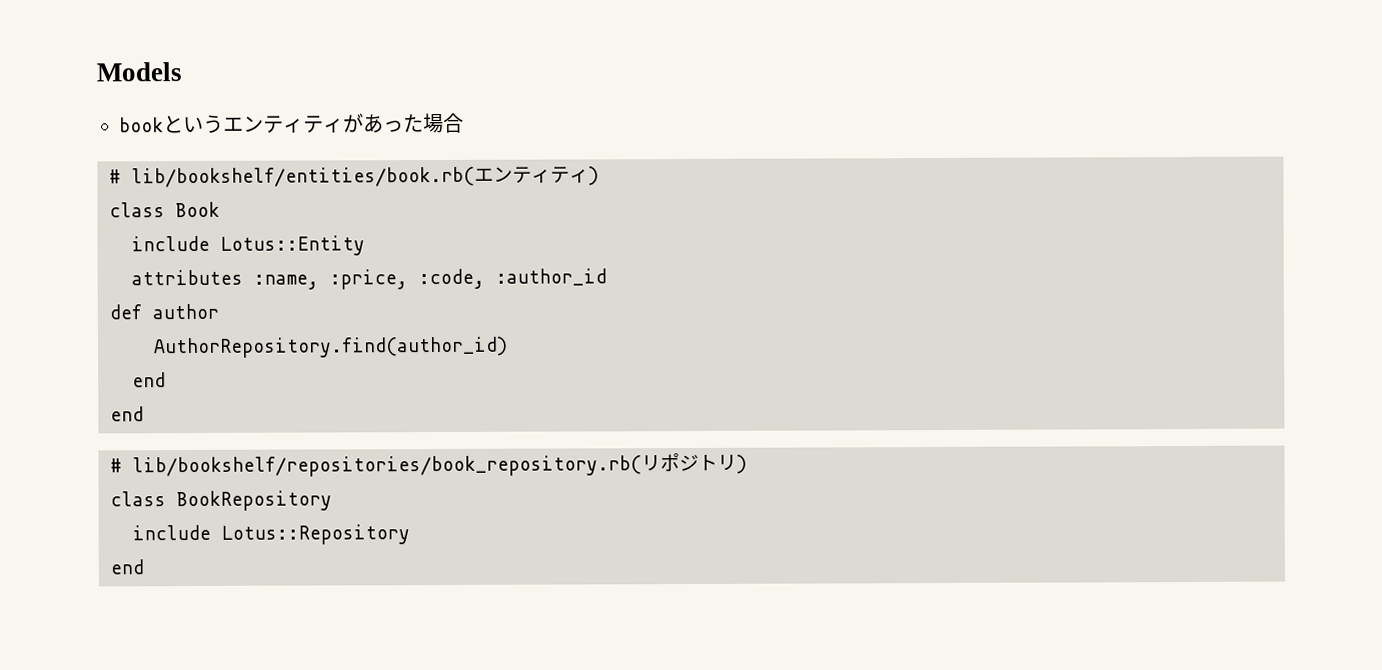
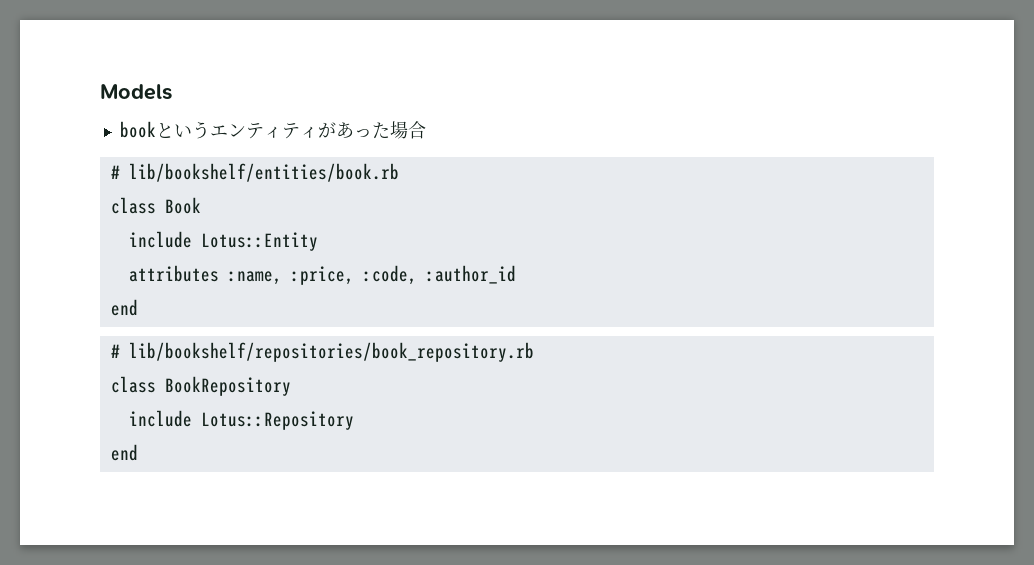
[131,166,599,188] lib/bookshelf/entities/book.rb(エンティティ) -> [128,163,399,182] lib/bookshelf/entities/book.rb
[109,303,219,320] [154,336,508,359] [132,372,166,388] [110,406,144,422] [110,453,747,478] def author // AuthorRepository.find(author_id) // end // end // # lib/bookshelf/repositories/book_repository.rb(リポジトリ) -> [110,299,138,316] [110,342,534,362] end // # lib/bookshelf/repositories/book_repository.rb

